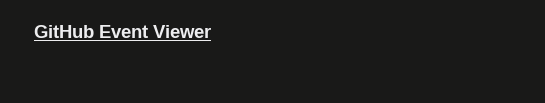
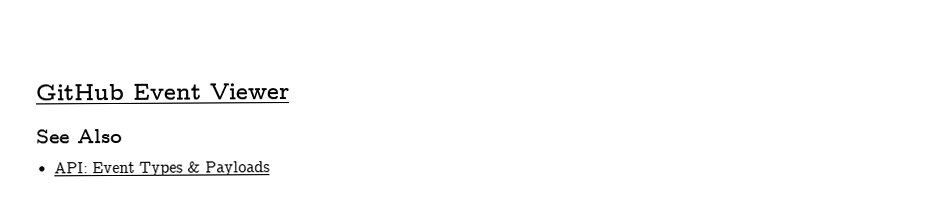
(211, 31) none -> [36,128,123,144] [53,161,270,176] // See Also // API: Event Types & Payloads

